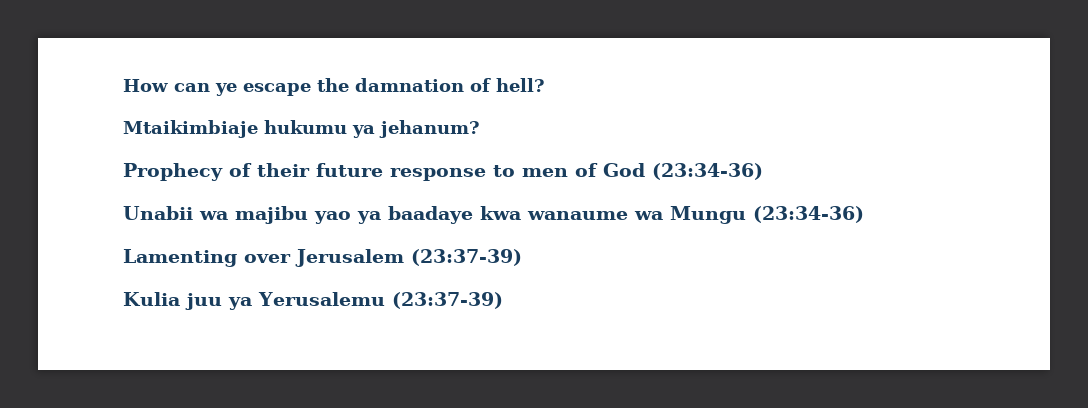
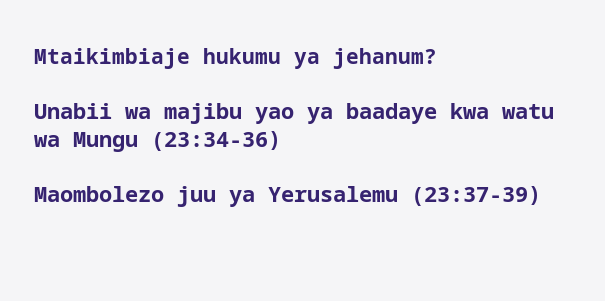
[123,78,545,96] [123,120,480,138] [123,163,763,181] How can ye escape the damnation of hell? // Mtaikimbiaje hukumu ya jehanum? // Prophecy of their future response to men of God (23:34-36) -> [34,48,437,69] Mtaikimbiaje hukumu ya jehanum?
[527,211,628,220] wanaume -> [502,104,554,119] watu
[123,249,522,267] [123,292,180,306] Lamenting over Jerusalem (23:37-39) // Kulia -> [34,186,164,202] Maombolezo

